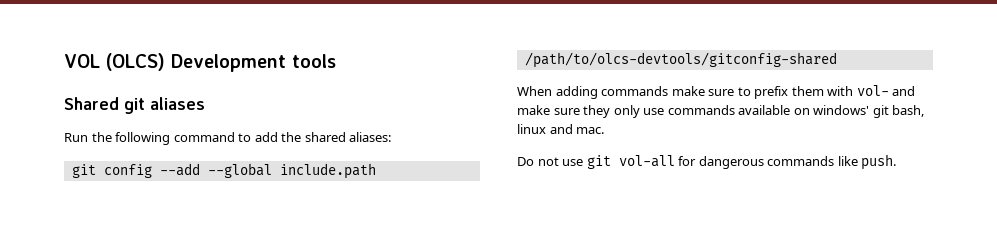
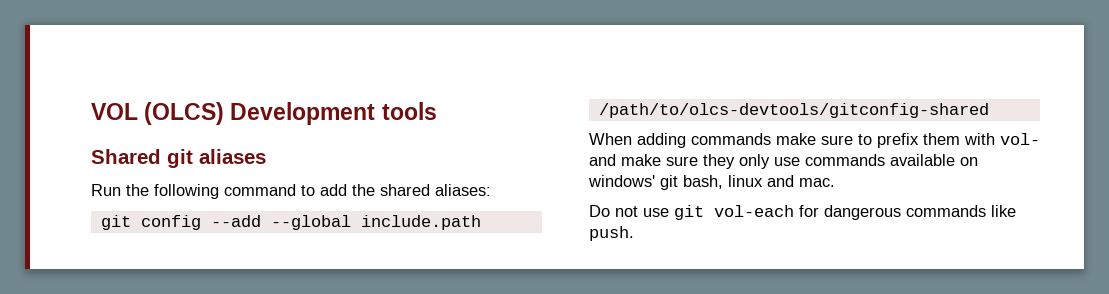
[618,155,675,167] vol-all -> [714,205,794,217] vol-each

